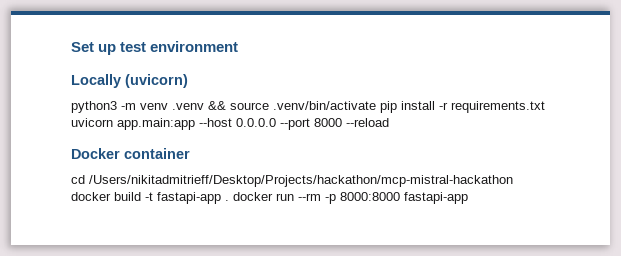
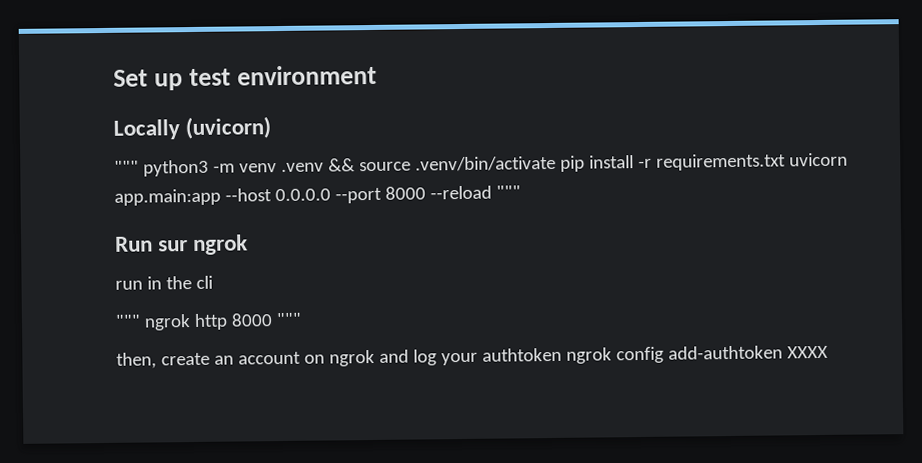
(188, 81) none -> [114,160,139,174] """
[71,148,190,159] [71,175,513,187] [71,192,468,204] // Docker container // cd /Users/nikitadmitrieff/Desktop/Projects/hackathon/mcp-mistral-hackathon docker build -t fastapi-app . docker run --rm -p 8000:8000 fastapi-app -> [495,185,521,199] [115,234,249,255] [115,275,213,290] [115,312,302,331] [116,345,828,369] """ // Run sur ngrok // run in the cli // """ ngrok http 8000 """ // then, create an account on ngrok and log your authtoken ngrok config add-authtoken XXXX

